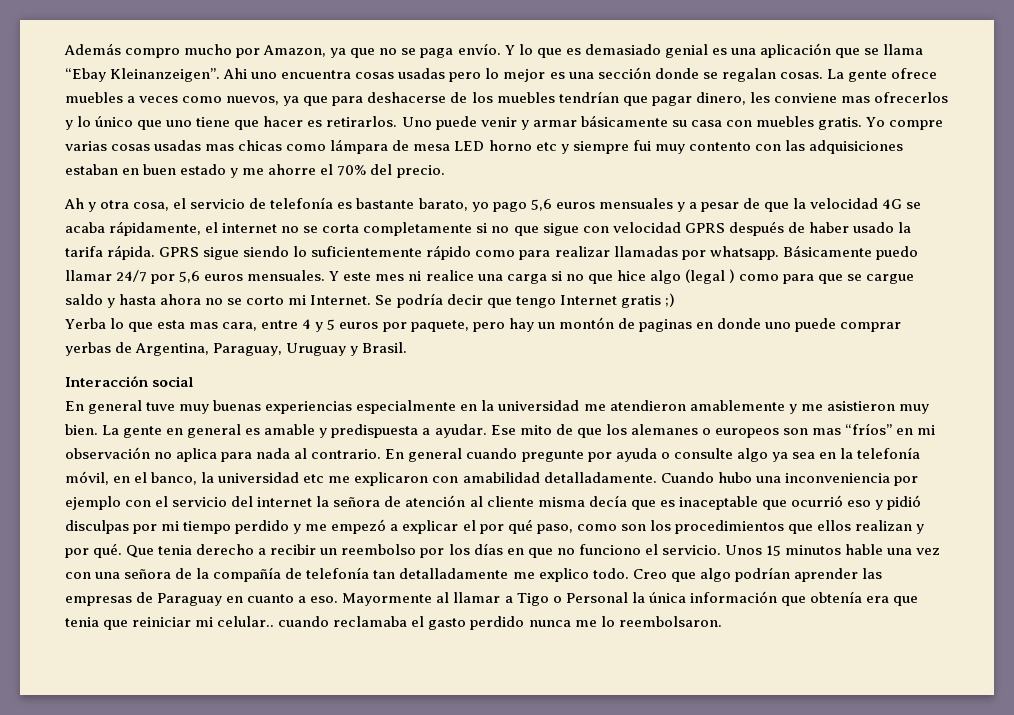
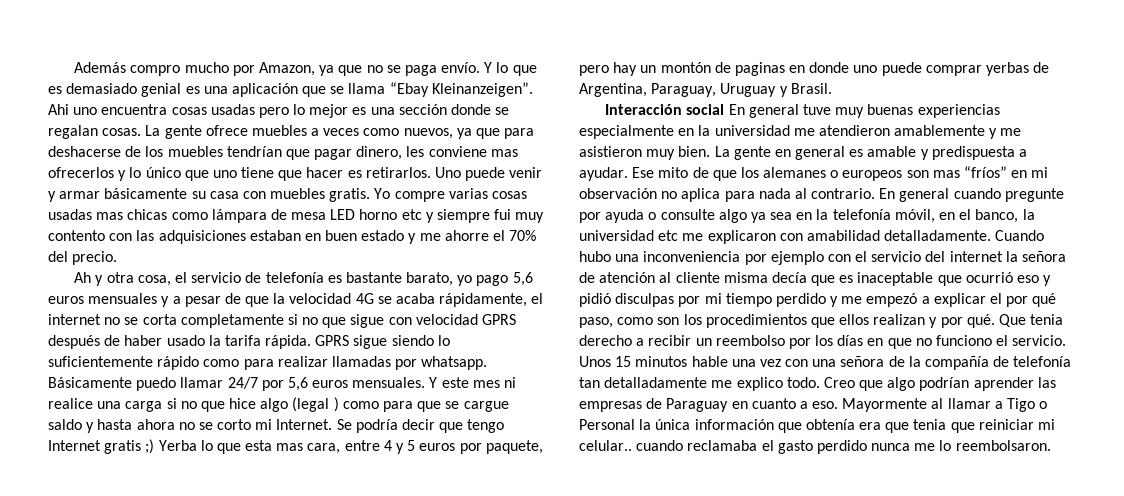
(675, 300) // -> (155, 446) none
(194, 381) // -> (725, 109) none

